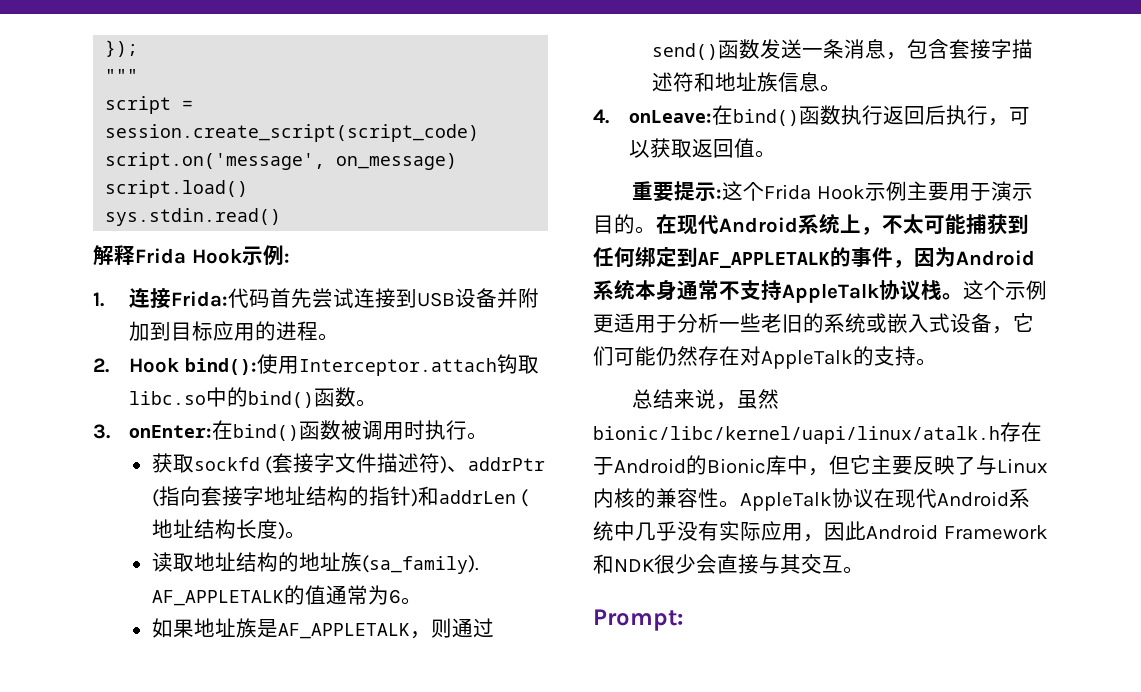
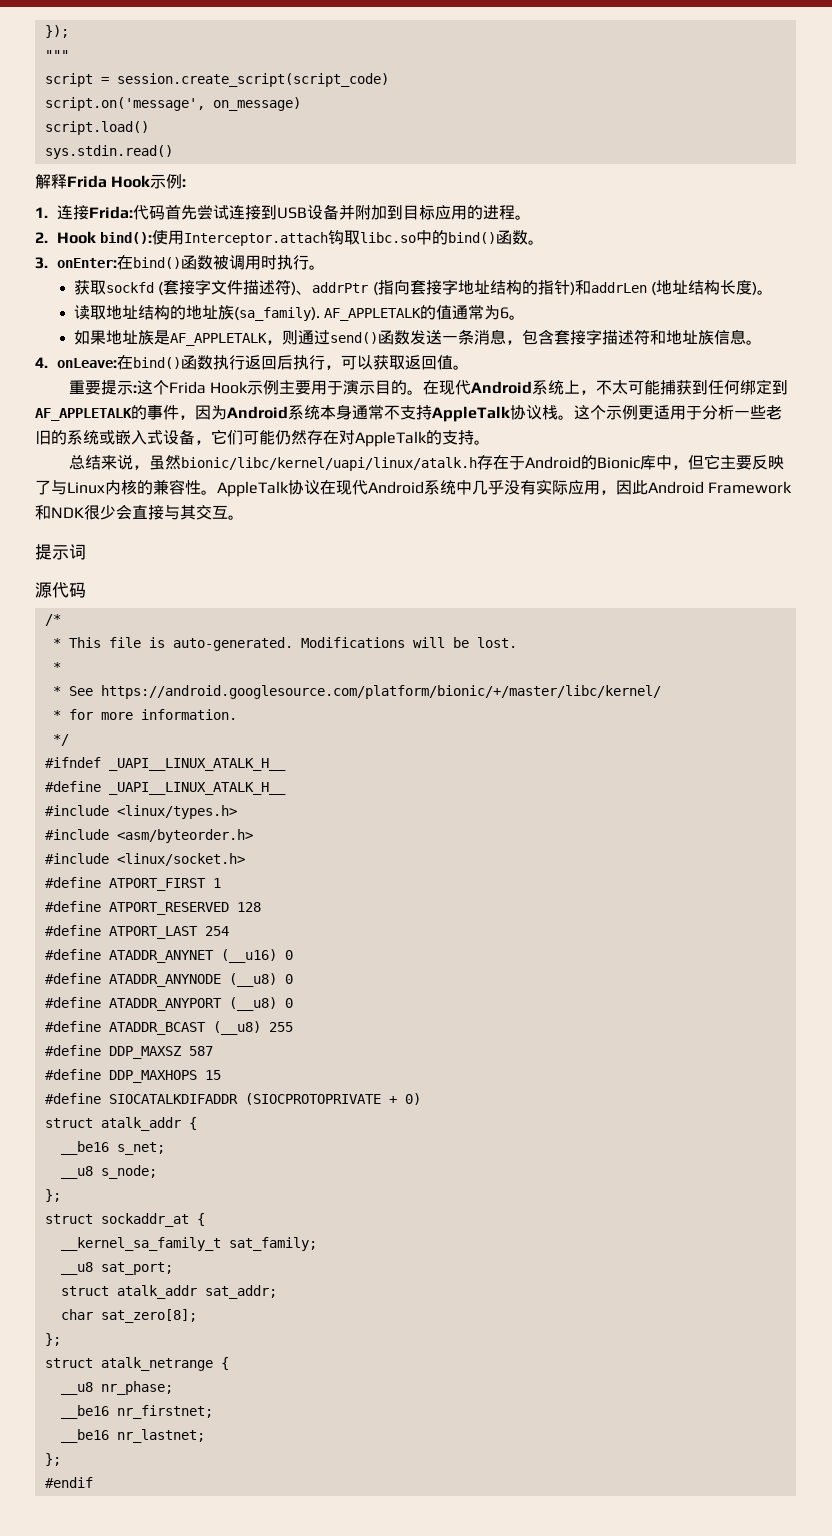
[593,609,683,631] Prompt: -> [35,544,86,560] [35,582,86,598] [44,614,61,626] [52,637,517,651] [52,662,61,672] [52,685,661,699] [52,709,237,720] [52,734,69,746] [44,757,286,771] [44,781,286,795] [44,805,237,819] [44,829,253,843] [44,853,245,866] [44,877,221,891] [44,901,261,915] [44,925,229,939] [44,949,293,963] [44,973,293,987] [44,997,293,1011] [44,1021,293,1035] [44,1045,213,1059] [44,1069,221,1083] [44,1093,421,1105] [44,1117,197,1131] [60,1141,165,1155] [60,1165,157,1179] [44,1189,61,1202] [44,1213,205,1227] [60,1237,317,1251] [60,1262,173,1275] [60,1285,277,1299] [60,1309,197,1323] [44,1333,61,1346] [44,1357,229,1371] [60,1381,173,1395] [60,1405,213,1419] [60,1429,205,1443] [44,1453,61,1466] [44,1477,93,1488] 提示词 // 源代码 // /* // * This file is auto-generated. Modifications will be lost. // * // * See https://android.googlesource.com/platform/bionic/+/master/libc/kernel/ // * for more information. // */ // #ifndef _UAPI__LINUX_ATALK_H__ // #define _UAPI__LINUX_ATALK_H__ // #include <linux/types.h> // #include <asm/byteorder.h> // #include <linux/socket.h> // #define ATPORT_FIRST 1 // #define ATPORT_RESERVED 128 // #define ATPORT_LAST 254 // #define ATADDR_ANYNET (__u16) 0 // #define ATADDR_ANYNODE (__u8) 0 // #define ATADDR_ANYPORT (__u8) 0 // #define ATADDR_BCAST (__u8) 255 // #define DDP_MAXSZ 587 // #define DDP_MAXHOPS 15 // #define SIOCATALKDIFADDR (SIOCPROTOPRIVATE + 0) // struct atalk_addr { // __be16 s_net; // __u8 s_node; // }; // struct sockaddr_at { // __kernel_sa_family_t sat_family; // __u8 sat_port; // struct atalk_addr sat_addr; // char sat_zero[8]; // }; // struct atalk_netrange { // __u8 nr_phase; // __be16 nr_firstnet; // __be16 nr_lastnet; // }; // #endif

